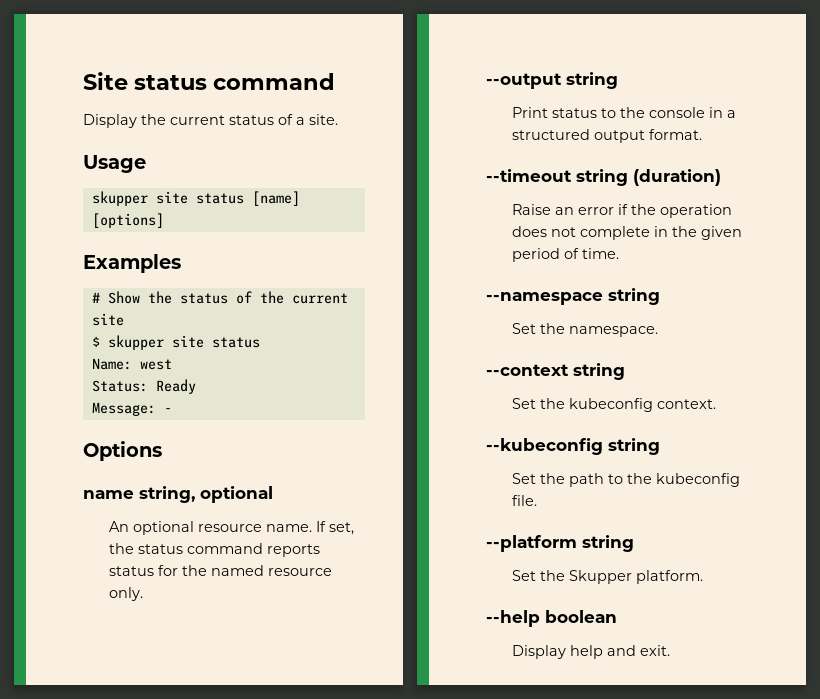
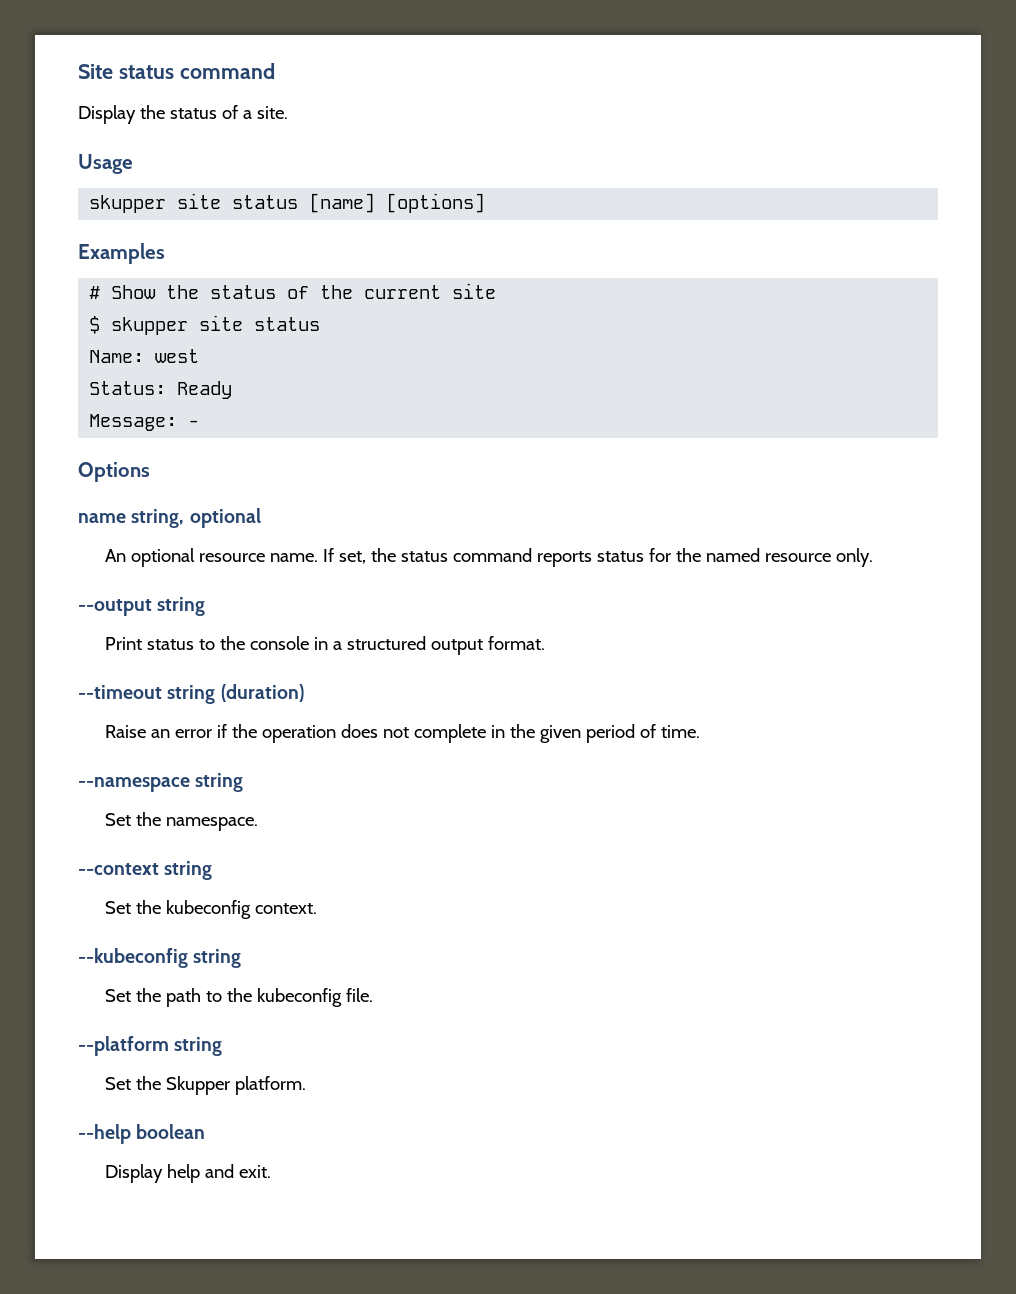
[170,115,225,125] current -> (165, 112) none

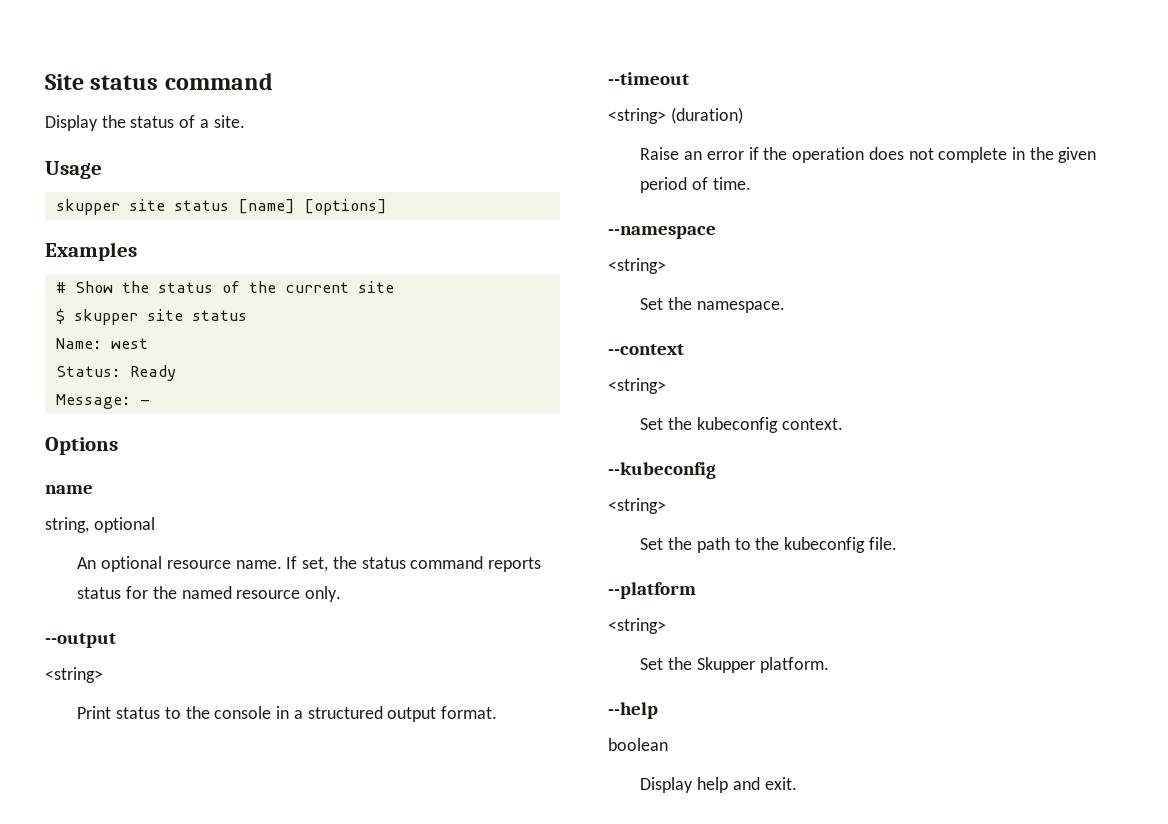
(126, 518) none -> (93, 489) //
[157,597,206,616] string -> [45,667,103,683] // <string>
[167,685,216,704] string -> [608,108,666,124] // <string>
[195,773,244,792] string -> [608,258,666,274] // <string>
[164,861,213,880] string -> [608,378,666,394] // <string>
[193,949,242,968] string -> [608,498,666,514] // <string>
[174,1037,223,1056] string -> [608,618,666,634] // <string>
(131, 1134) none -> (658, 710) //

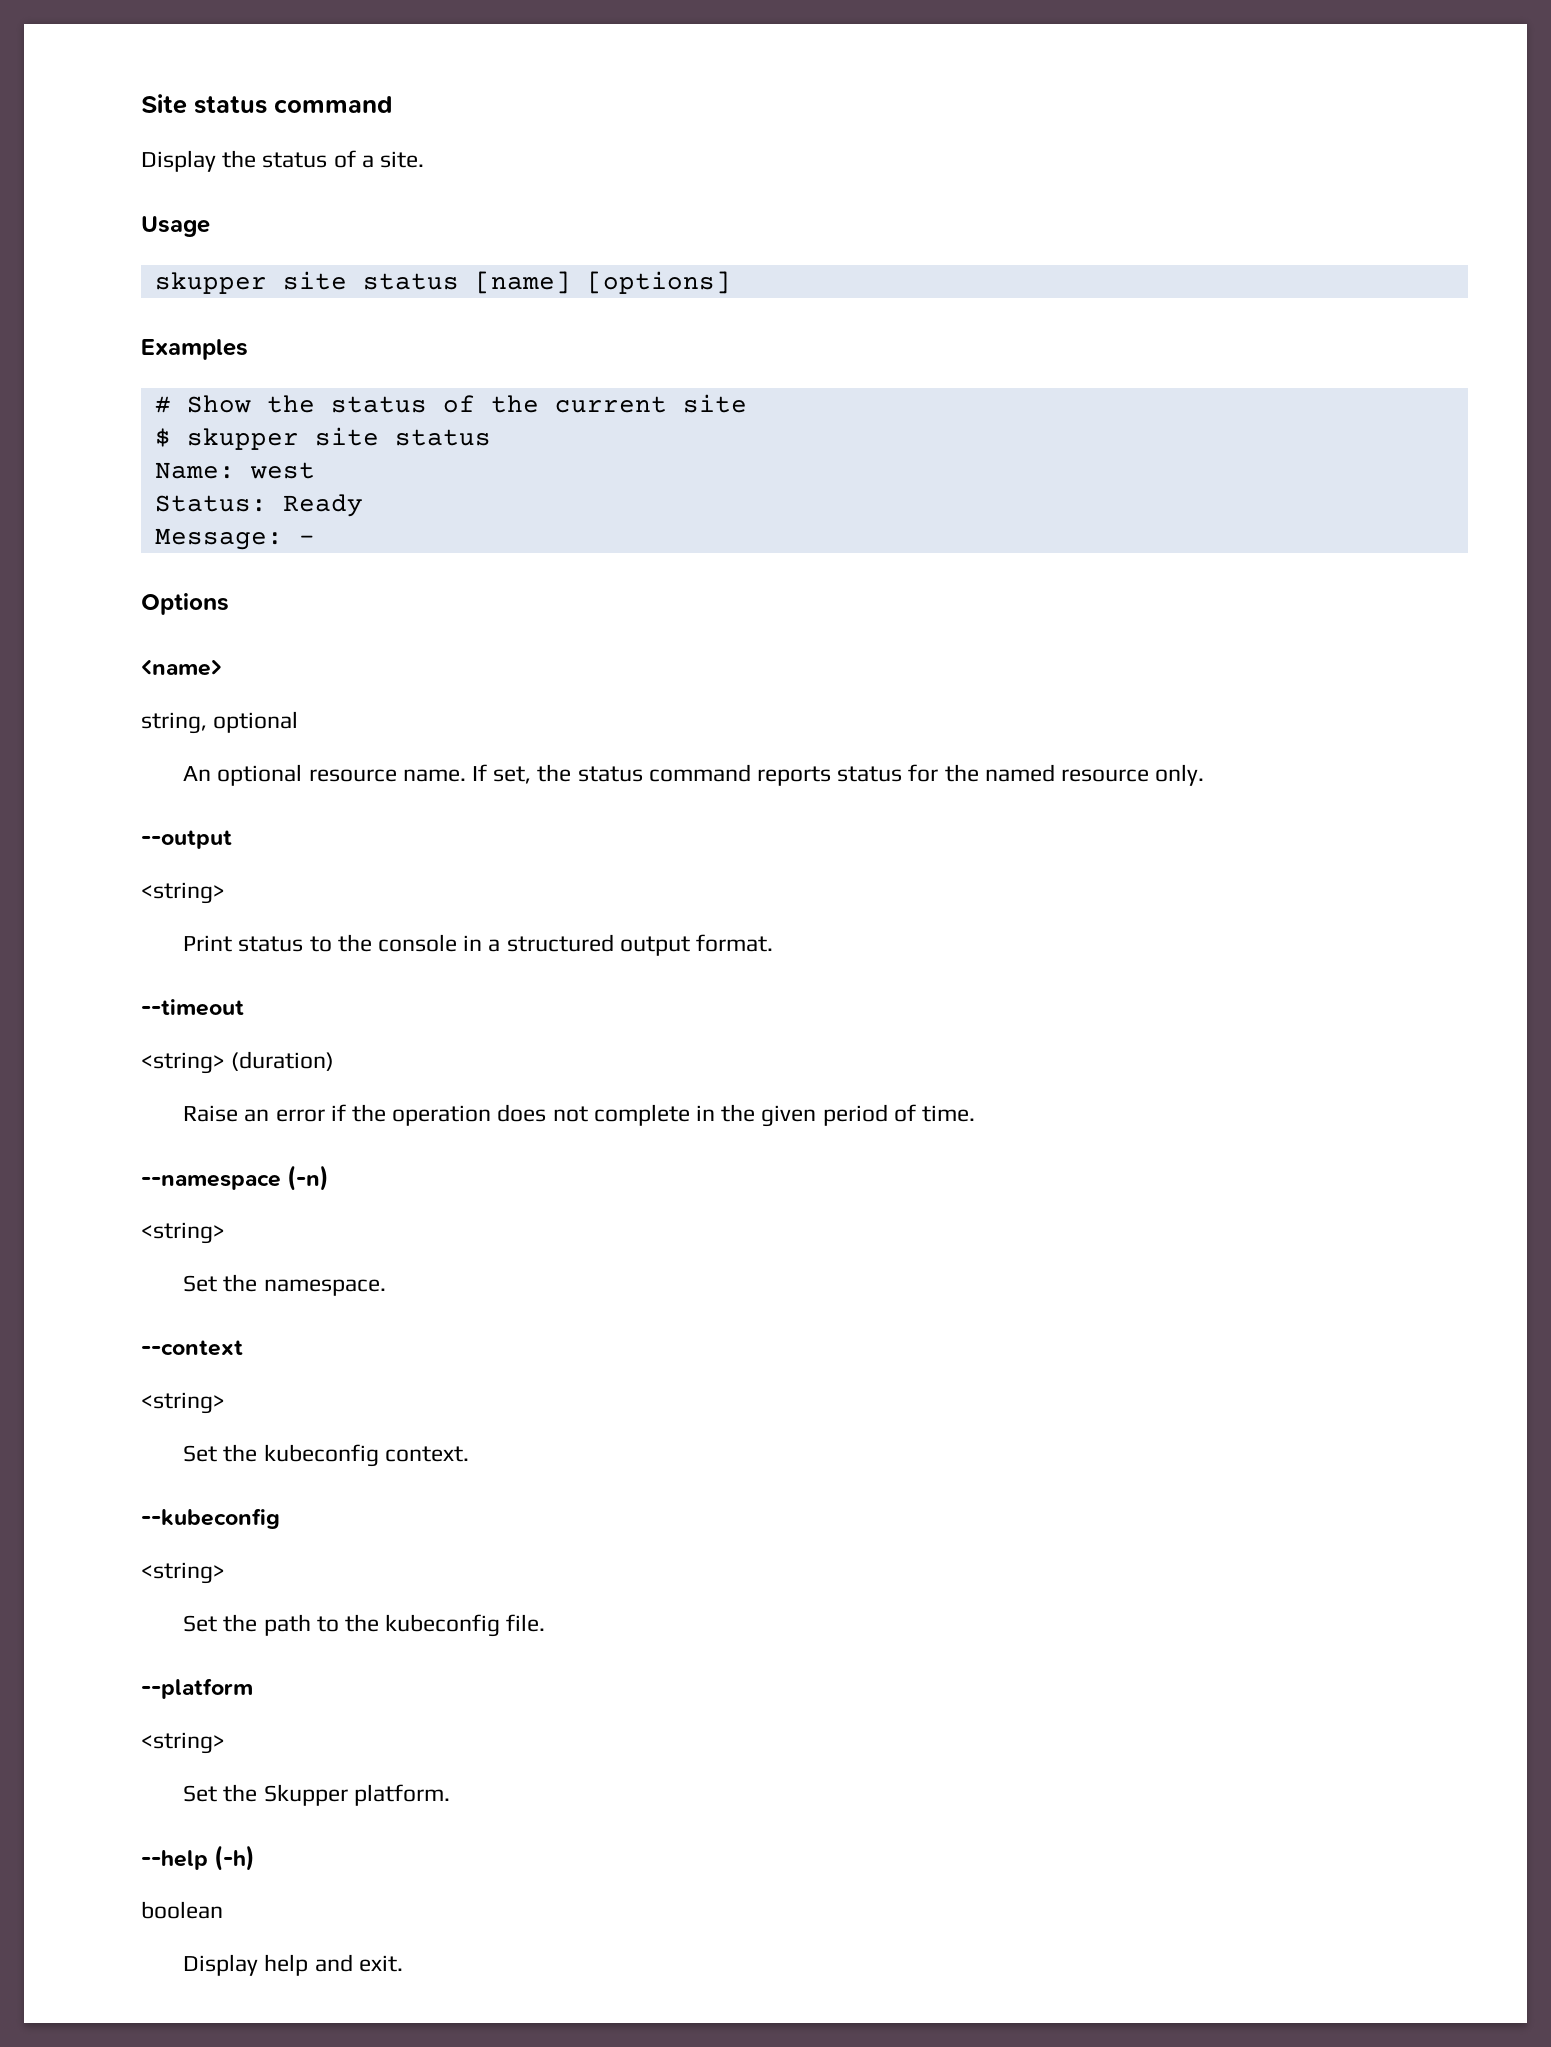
[45,485,93,494] name -> [141,659,222,676] <name>
(716, 232) none -> [287,1165,330,1191] (-n)
(658, 710) none -> [214,1845,256,1871] (-h)

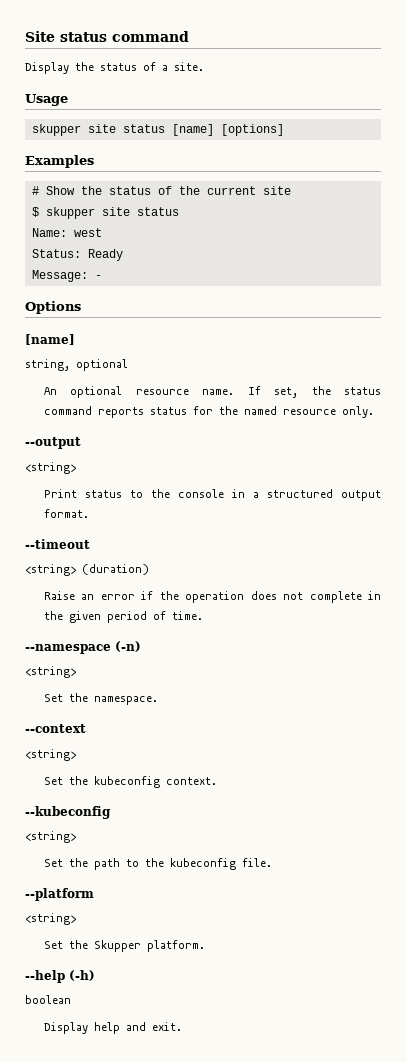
[141,659,222,676] <name> -> [25,334,75,345] [name]

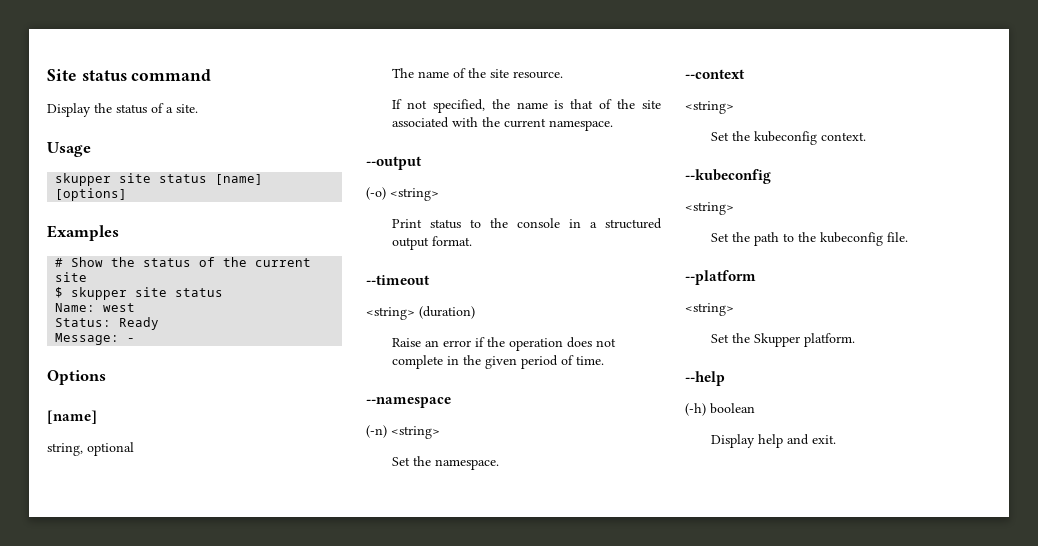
[44,386,381,398] [44,406,375,418] An optional resource name. If set, the status command reports status for the named resource only. -> [391,68,563,79] [391,99,661,113] [391,117,613,131] The name of the site resource. // If not specified, the name is that of the site associated with the current namespace.
(81, 443) none -> [366,187,386,200] (-o)
(111, 649) none -> (451, 402) //
(141, 646) // -> (387, 431) none
(65, 976) none -> (725, 378) //
(95, 975) // -> (706, 409) none

